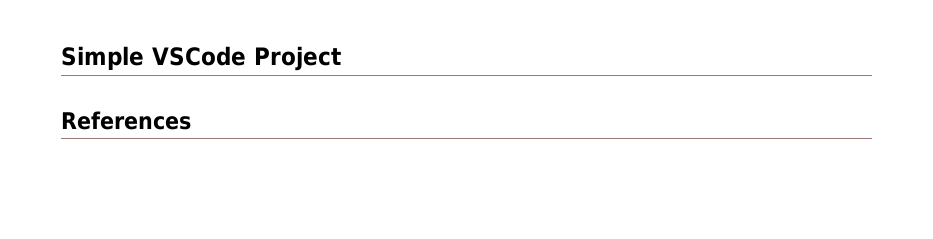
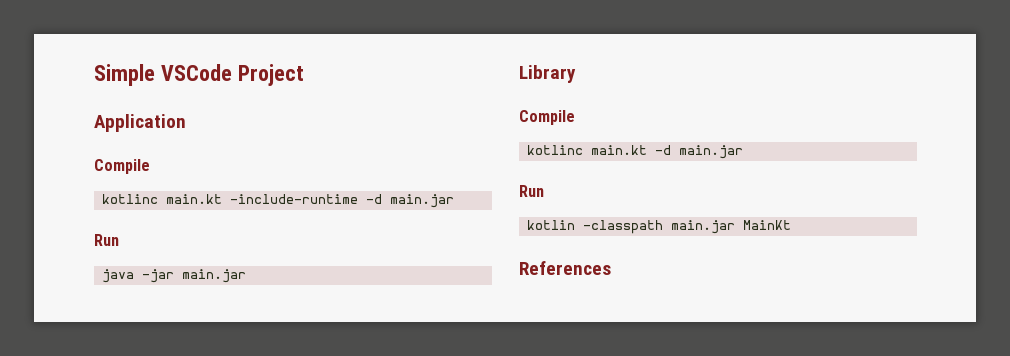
(341, 58) none -> [94,114,186,132] [94,159,150,174] [102,194,455,208] [94,234,119,246] [102,269,247,283] [519,65,576,83] [519,110,575,125] [527,145,744,159] [519,185,544,197] [527,220,792,234] // Application // Compile // kotlinc main.kt -include-runtime -d main.jar // Run // java -jar main.jar // Library // Compile // kotlinc main.kt -d main.jar // Run // kotlin -classpath main.jar MainKt

